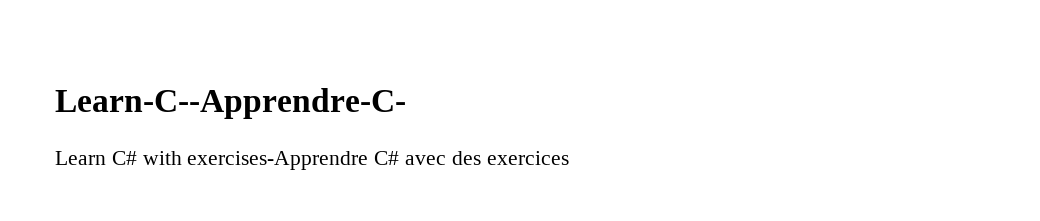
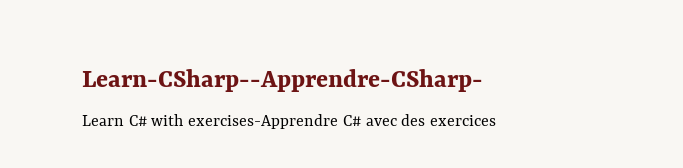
[55,88,406,119] Learn-C--Apprendre-C- -> [82,69,483,92] Learn-CSharp--Apprendre-CSharp-

